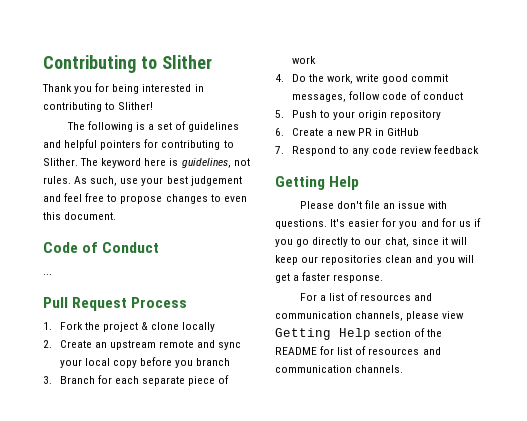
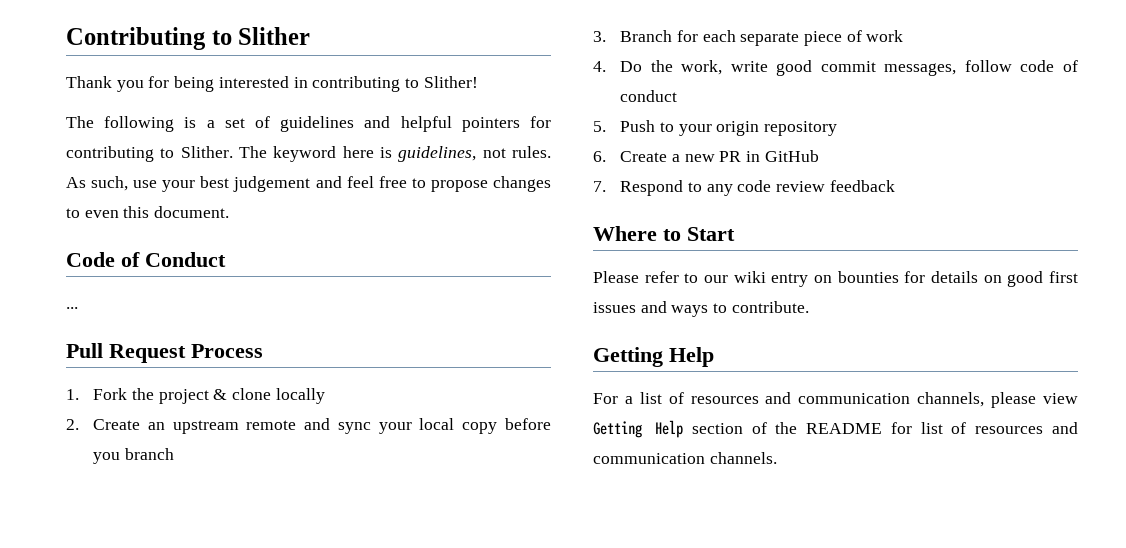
[275,176,360,190] [299,200,448,209] [275,218,481,229] [275,237,467,247] [275,255,474,265] [275,272,384,283] Getting Help // Please don't file an issue with questions. It's easier for you and for us if you go directly to our chat, since it will keep our repositories clean and you will get a faster response. -> [593,226,735,241] [593,271,1078,287] [593,301,809,317] [593,347,714,367] Where to Start // Please refer to our wiki entry on bounties for details on good first issues and ways to contribute. // Getting Help

